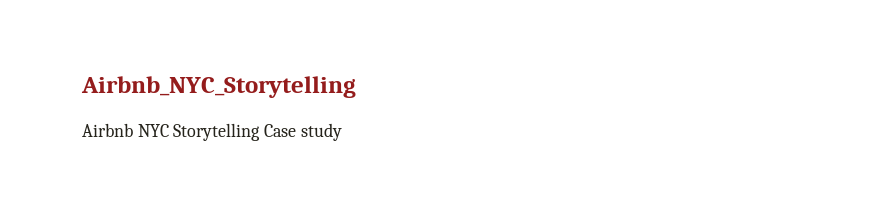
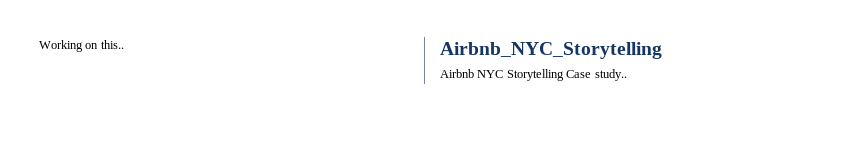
(81, 87) none -> [39,40,124,52] Working on this.. //
[300,123,342,141] study -> [594,69,627,81] study..

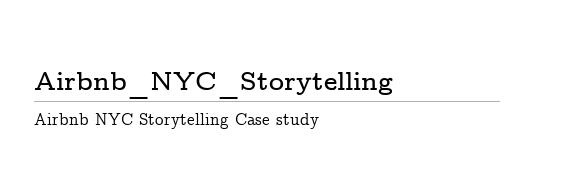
[39,40,124,52] Working on this.. // -> (34, 85) none
[594,69,627,81] study.. -> [276,113,319,129] study

